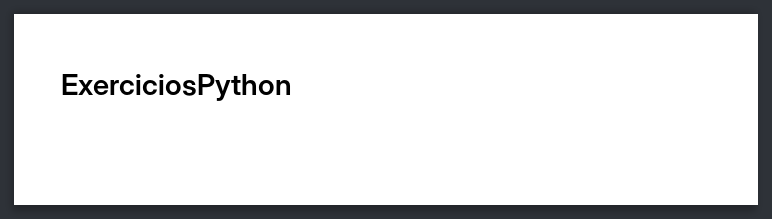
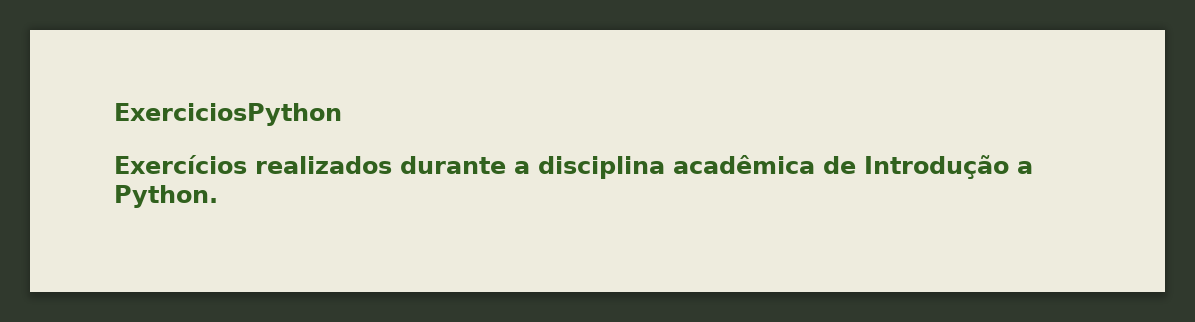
(292, 87) none -> [114,155,1033,179] [114,185,218,208] // Exercícios realizados durante a disciplina acadêmica de Introdução a Python.

